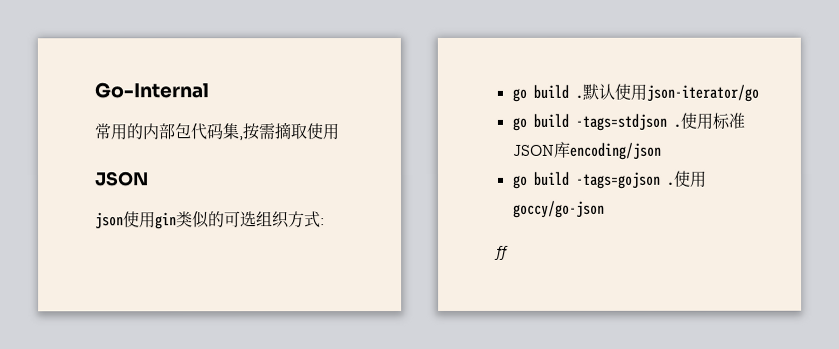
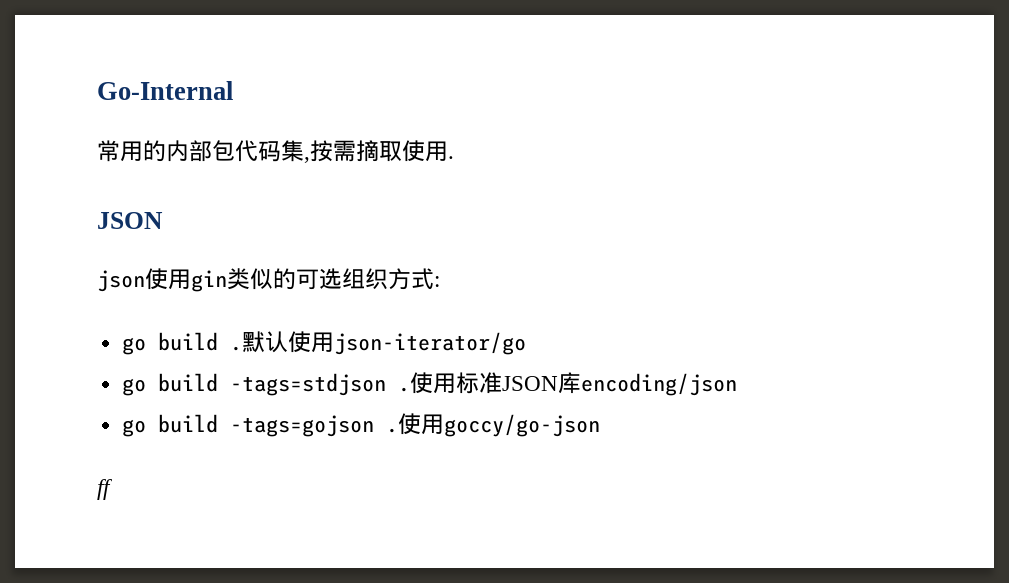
(339, 132) none -> [448,156,454,159] .

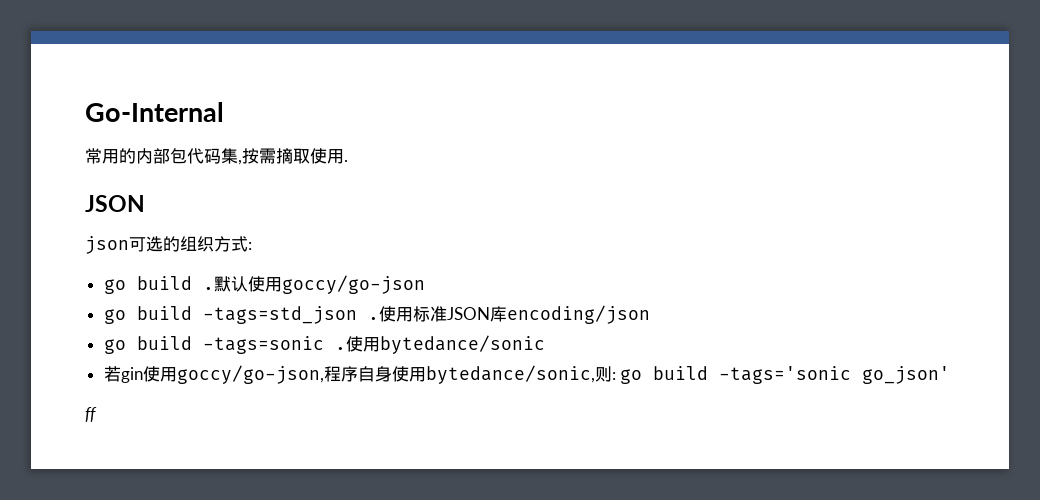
[145,268,342,292] 使用gin类似的可选 -> [129,236,180,252] 可选的
[334,332,527,355] [122,373,387,396] json-iterator/go // go build -tags=stdjson -> [281,275,425,294] [103,306,357,324] goccy/go-json // go build -tags=std_json
[230,413,601,437] -tags=gojson .使用goccy/go-json -> [202,335,545,354] [103,365,951,384] -tags=sonic .使用bytedance/sonic // 若gin使用goccy/go-json,程序自身使用bytedance/sonic,则: go build -tags='sonic go_json'

